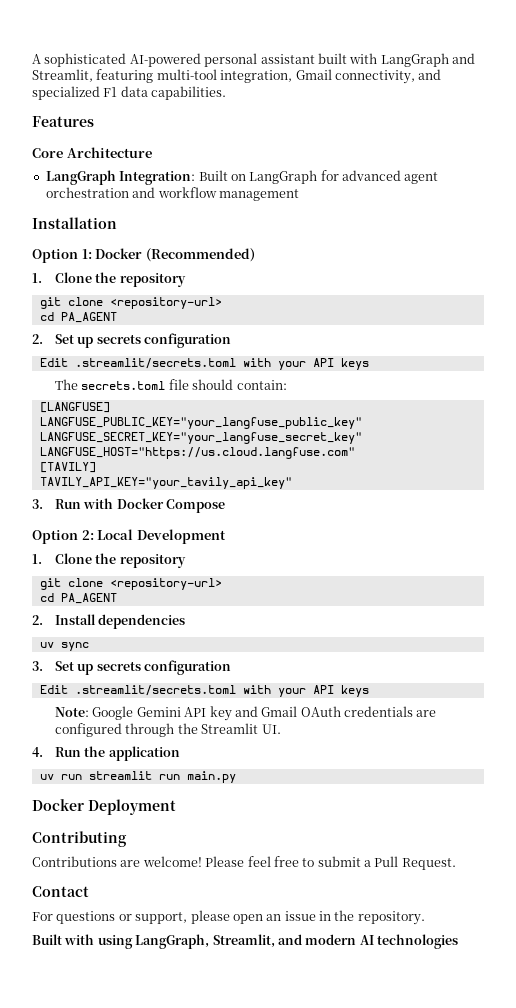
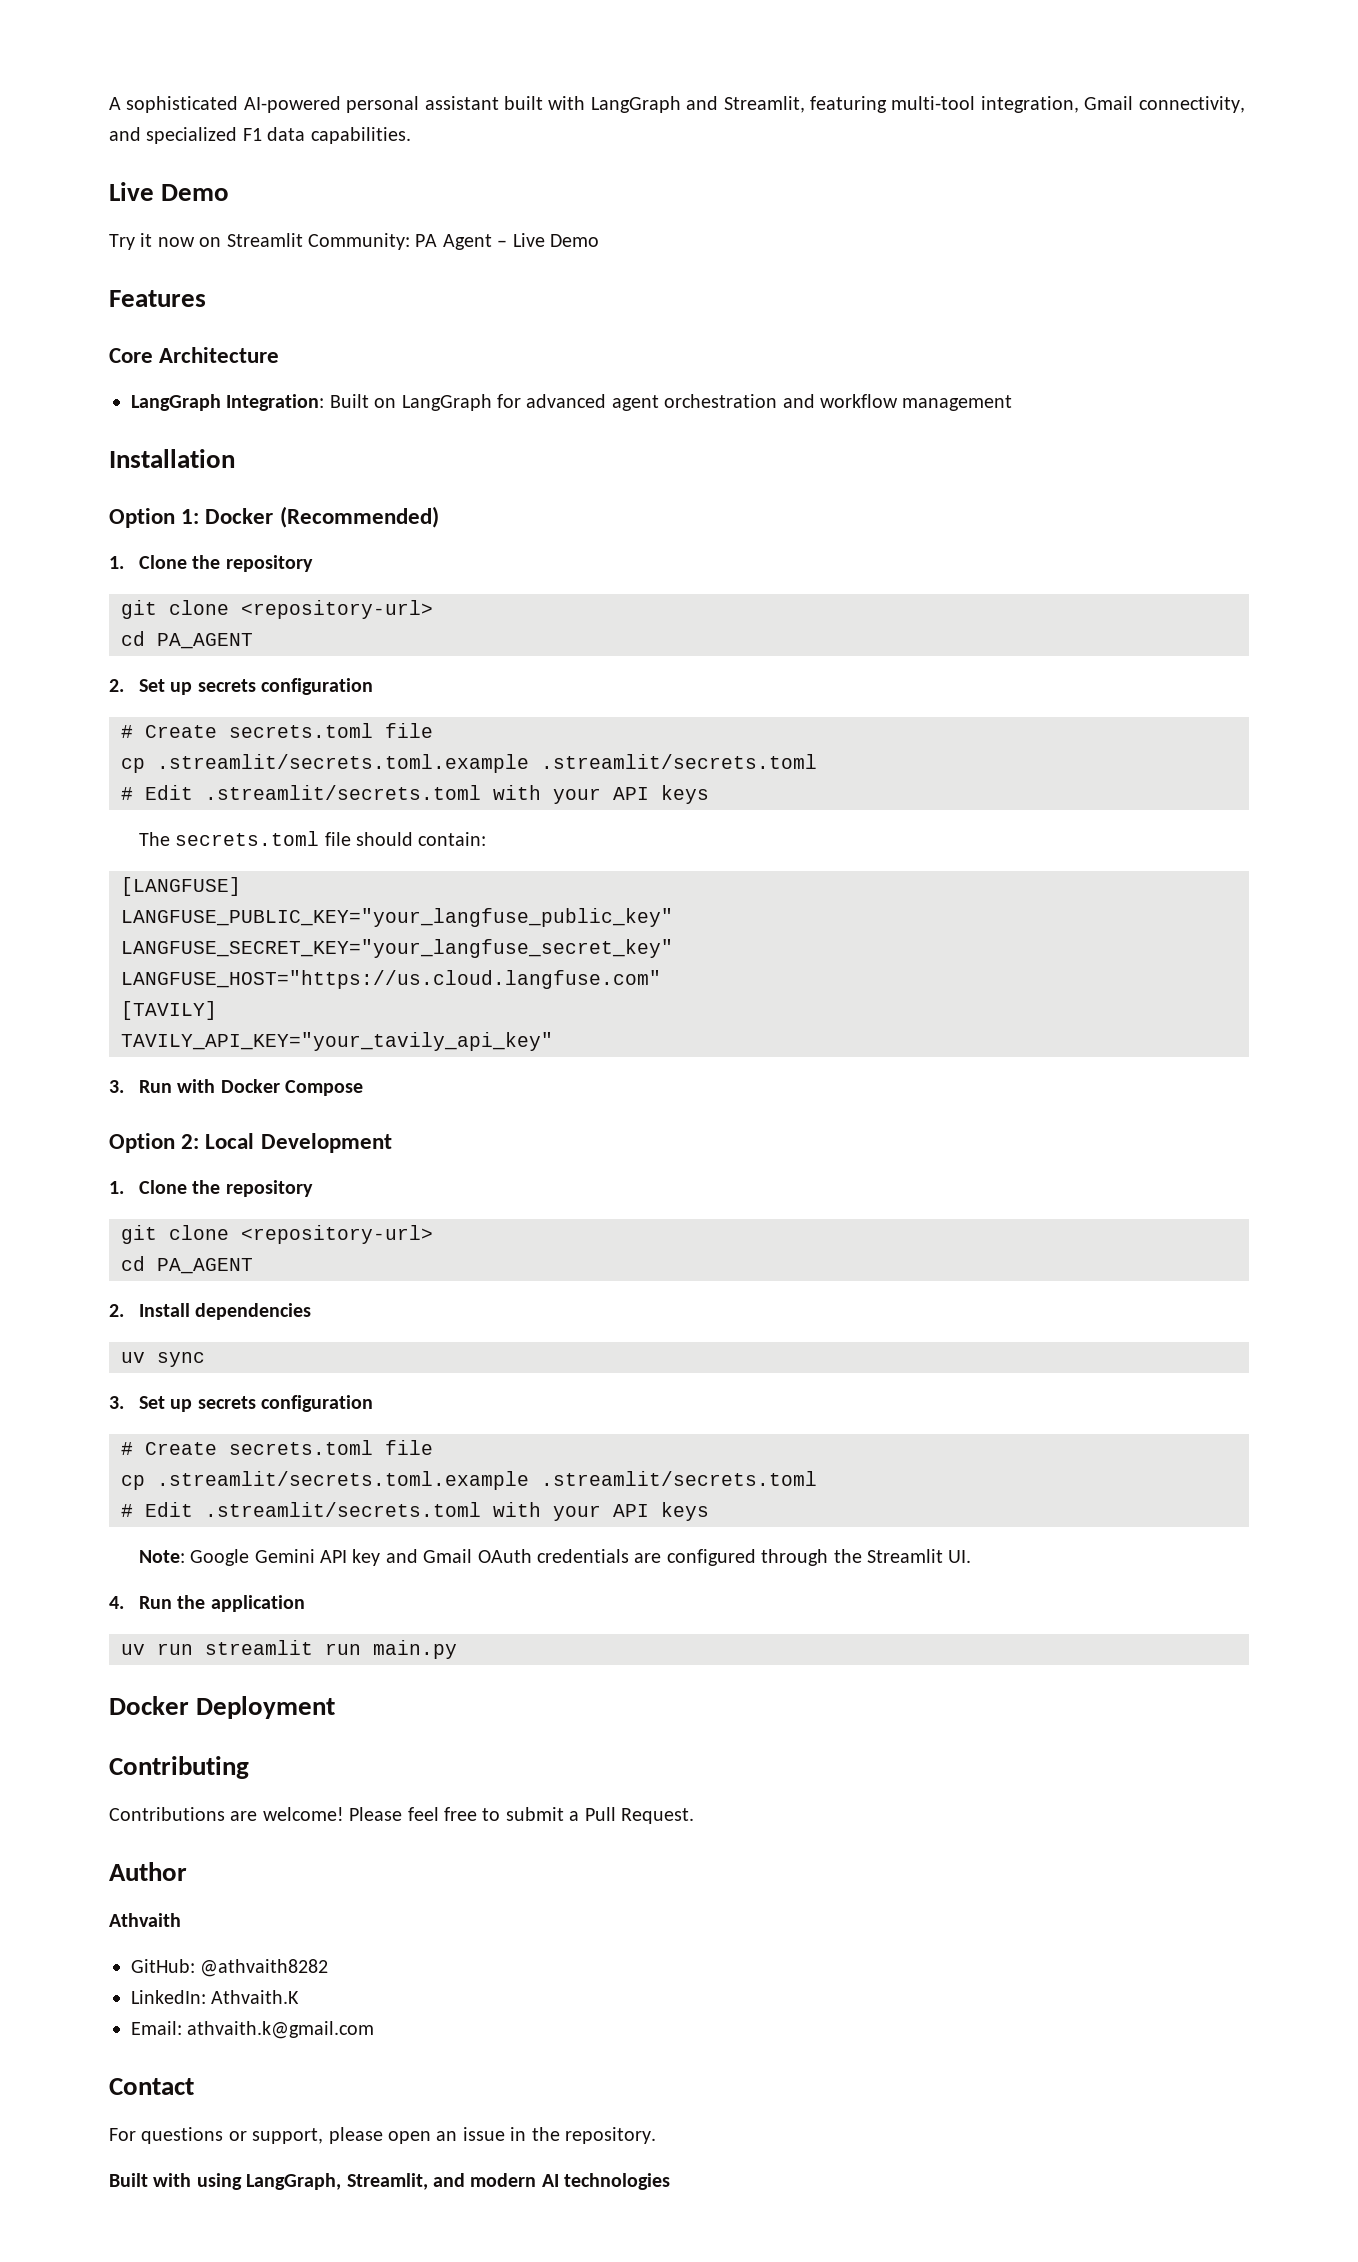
(227, 93) none -> [109,182,230,201] [109,233,599,250] // Live Demo // Try it now on Streamlit Community: PA Agent – Live Demo
(232, 340) none -> [121,723,433,738] [121,754,817,773] [121,787,133,800] # Create secrets.toml file // cp .streamlit/secrets.toml.example .streamlit/secrets.toml // #
(232, 667) none -> [121,1440,433,1455] [121,1471,817,1490] [121,1504,133,1517] # Create secrets.toml file // cp .streamlit/secrets.toml.example .streamlit/secrets.toml // #
(456, 864) none -> [109,1862,187,1881] [109,1913,181,1927] [131,1959,329,1977] [131,1990,300,2004] [131,2021,375,2039] // Author // Athvaith // GitHub: @athvaith8282 // LinkedIn: Athvaith.K // Email: athvaith.k@gmail.com

